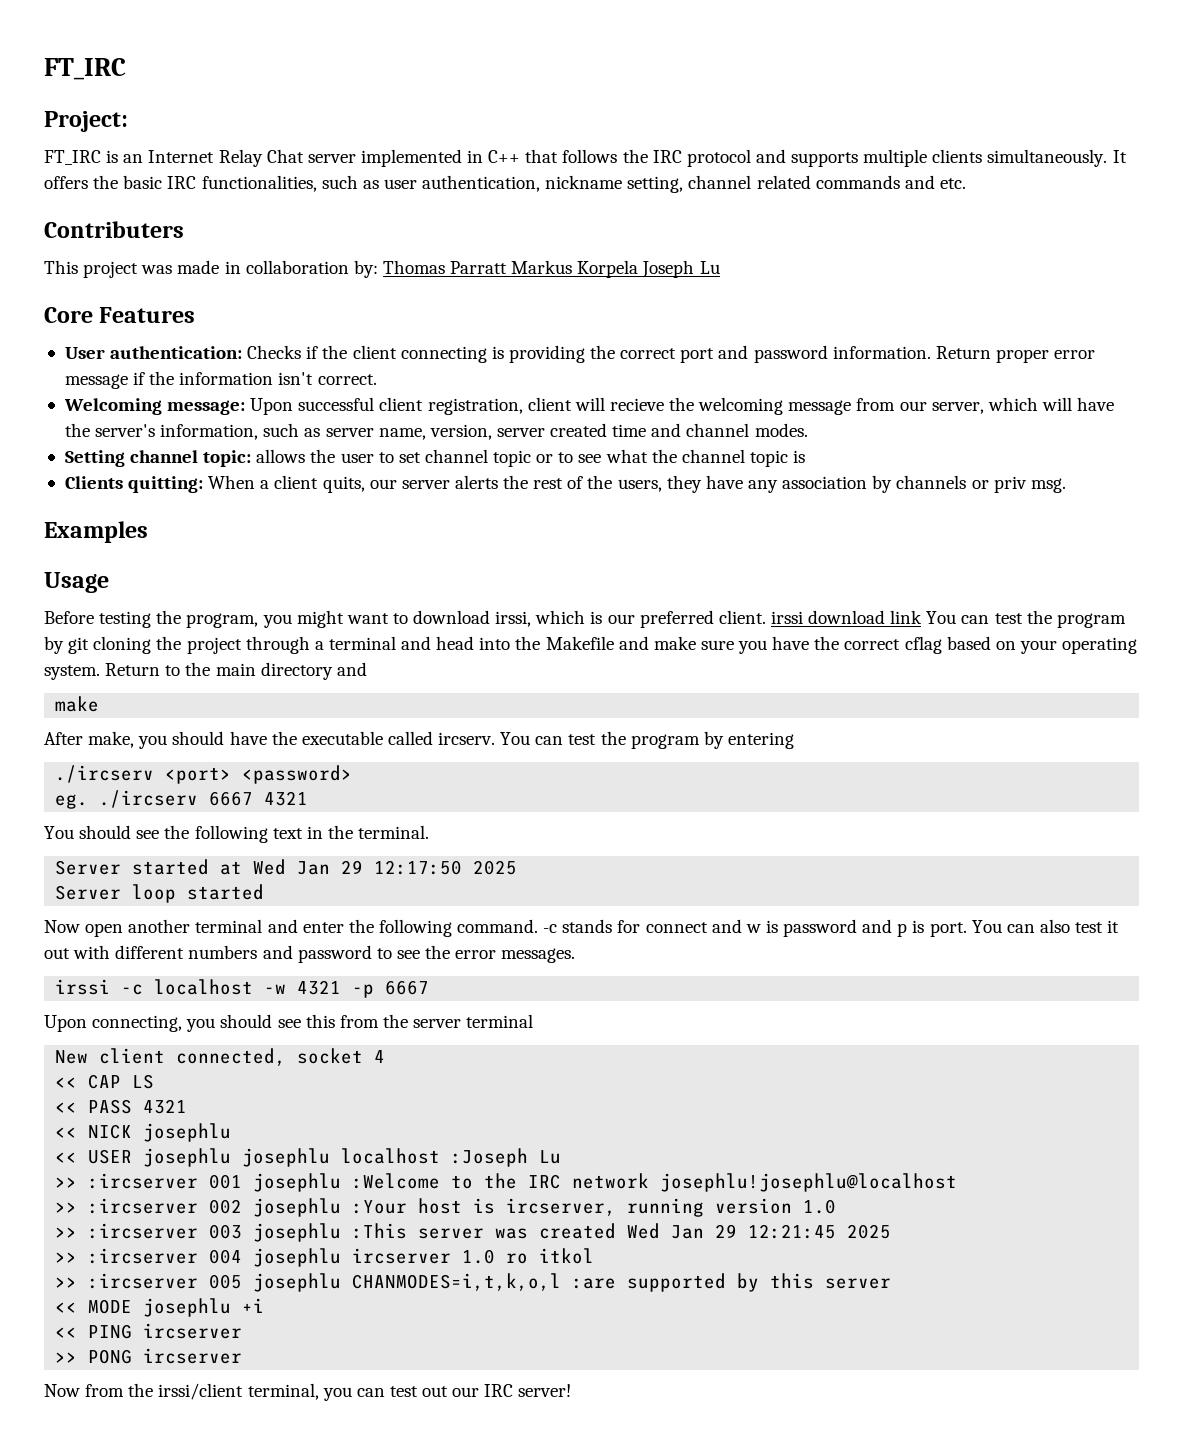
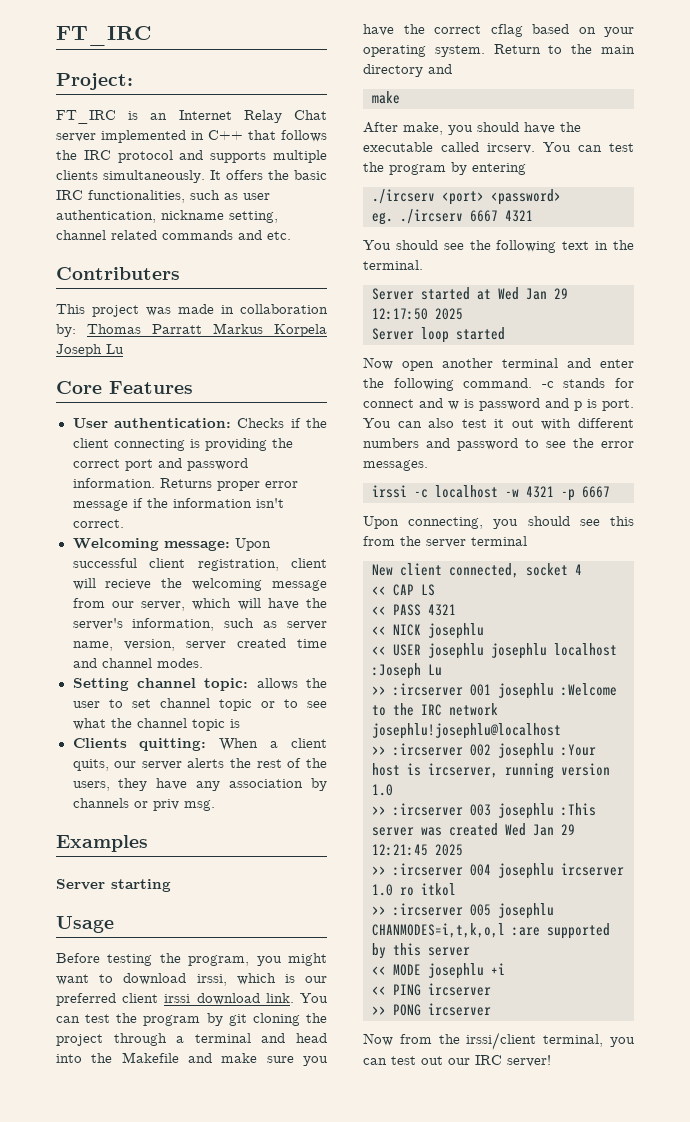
[935,346,991,359] Return -> [159,478,212,488] Returns
(148, 532) none -> [56,879,171,892] // Server starting
[718,610,766,624] client. -> [122,993,159,1003] client
[890,610,923,624] link -> [265,993,294,1003] link.

